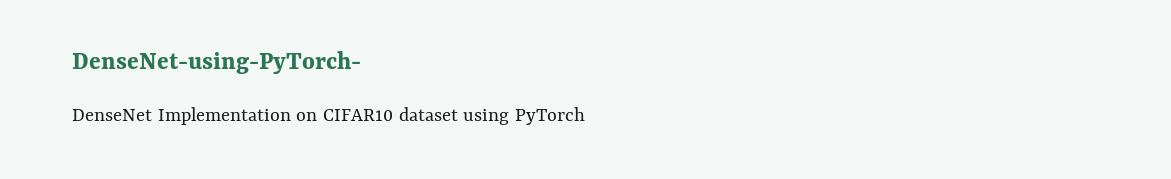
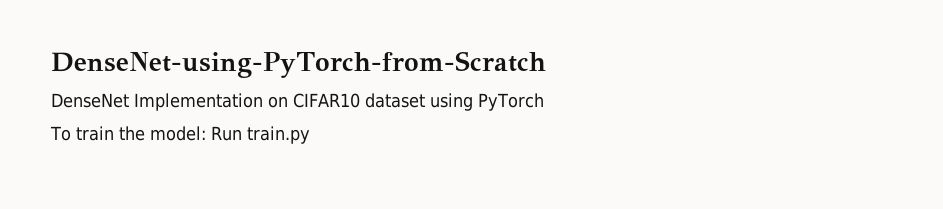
[72,51,361,74] DenseNet-using-PyTorch- -> [51,51,546,78] DenseNet-using-PyTorch-from-Scratch
(586, 116) none -> [50,126,310,144] // To train the model: Run train.py

